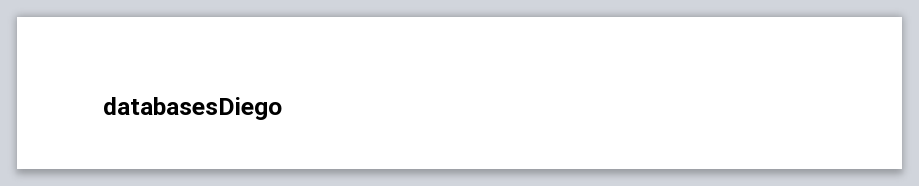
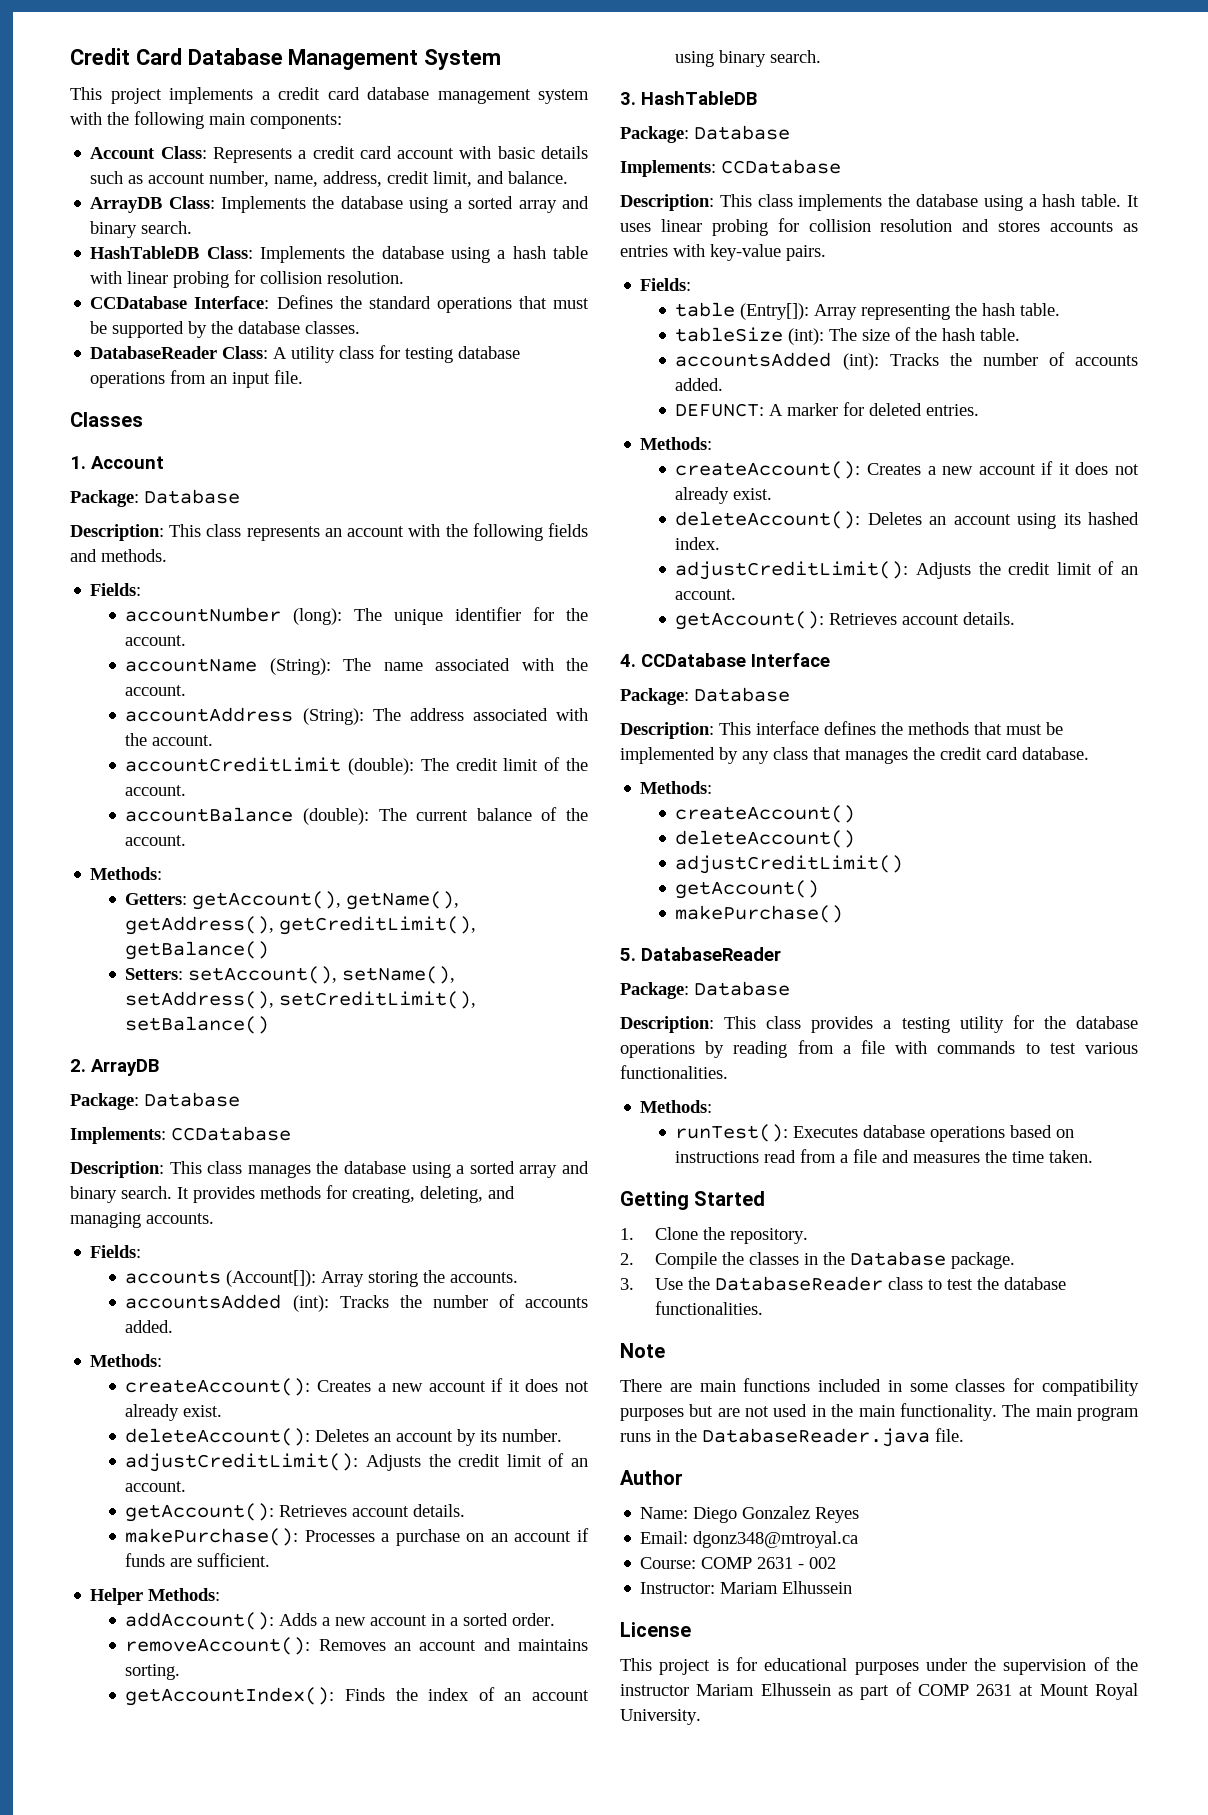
[103,97,282,120] databasesDiego -> [70,48,502,70] [70,87,589,104] [70,111,342,129] [90,146,588,163] [90,171,569,187] [90,196,589,213] [90,221,193,238] [90,246,588,263] [90,270,405,288] [90,295,589,313] [90,321,361,338] [90,345,521,363] [90,370,304,388] [70,412,143,427] [70,456,164,469] [70,489,240,507] [70,523,588,541] [70,549,167,562] [90,583,142,596] [125,607,588,625] [125,635,187,646] [125,658,588,675] [125,685,187,696] [125,707,588,725] [125,733,214,746] [125,757,589,775] [125,785,187,796] [125,807,588,825] [125,835,187,846] [90,867,163,880] [125,891,460,910] [125,916,477,935] [125,941,270,960] [125,966,456,984] [125,991,477,1009] [125,1016,270,1034] [70,1059,159,1076] [70,1092,240,1110] [70,1126,291,1144] [70,1161,590,1178] [70,1185,515,1203] [70,1212,214,1228] [90,1245,142,1258] [125,1270,519,1287] [125,1294,588,1312] [125,1320,174,1333] [90,1354,163,1367] [125,1378,589,1396] [125,1404,223,1421] [125,1428,563,1446] [125,1453,588,1472] [125,1481,187,1492] [125,1503,466,1522] [125,1528,589,1546] [125,1553,271,1567] [90,1588,221,1605] [125,1612,556,1630] [125,1637,588,1655] [125,1664,181,1680] [125,1687,589,1706] [675,50,822,67] [620,91,757,105] [620,125,790,143] [620,159,841,177] [620,194,1139,211] [620,218,1138,236] [620,244,826,261] [640,278,692,291] [675,302,1061,320] [675,327,1021,345] [675,352,1138,370] [675,378,724,391] [675,402,980,417] [640,437,713,450] [675,461,1139,479] [675,487,773,504] [675,511,1139,529] [675,537,721,550] [675,561,1138,580] [675,589,737,600] [675,611,1016,630] [620,653,830,667] [620,687,790,705] [620,721,1063,739] [620,747,1089,764] [640,781,713,794] [675,805,856,823] [675,830,856,848] [675,855,904,874] [675,880,820,899] [675,905,844,923] [620,947,781,961] [620,981,790,999] [620,1015,1138,1033] [620,1040,1138,1058] [620,1065,728,1079] [640,1100,713,1113] [675,1124,1075,1142] [675,1149,1094,1163] [620,1191,766,1210] [620,1227,809,1244] [620,1251,1016,1269] [620,1276,1067,1291] [655,1301,764,1315] [620,1343,665,1358] [620,1378,1139,1396] [620,1403,1139,1421] [620,1428,964,1447] [620,1470,683,1485] [640,1506,860,1523] [640,1531,859,1548] [640,1557,837,1569] [640,1581,853,1594] [620,1622,691,1637] [620,1657,1138,1675] [620,1682,1138,1700] [620,1709,701,1725] Credit Card Database Management System // This project implements a credit card database management system with the following main components: // Account Class: Represents a credit card account with basic details such as account number, name, address, credit limit, and balance. // ArrayDB Class: Implements the database using a sorted array and binary search. // HashTableDB Class: Implements the database using a hash table with linear probing for collision resolution. // CCDatabase Interface: Defines the standard operations that must be supported by the database classes. // DatabaseReader Class: A utility class for testing database operations from an input file. // Classes // 1. Account // Package: Database // Description: This class represents an account with the following fields and methods. // Fields: // accountNumber (long): The unique identifier for the account. // accountName (String): The name associated with the account. // accountAddress (String): The address associated with the account. // accountCreditLimit (double): The credit limit of the account. // accountBalance (double): The current balance of the account. // Methods: // Getters: getAccount(), getName(), getAddress(), getCreditLimit(), getBalance() // Setters: setAccount(), setName(), setAddress(), setCreditLimit(), setBalance() // 2. ArrayDB // Package: Database // Implements: CCDatabase // Description: This class manages the database using a sorted array and binary search. It provides methods for creating, deleting, and managing accounts. // Fields: // accounts (Account[]): Array storing the accounts. // accountsAdded (int): Tracks the number of accounts added. // Methods: // createAccount(): Creates a new account if it does not already exist. // deleteAccount(): Deletes an account by its number. // adjustCreditLimit(): Adjusts the credit limit of an account. // getAccount(): Retrieves account details. // makePurchase(): Processes a purchase on an account if funds are sufficient. // Helper Methods: // addAccount(): Adds a new account in a sorted order. // removeAccount(): Removes an account and maintains sorting. // getAccountIndex(): Finds the index of an account using binary search. // 3. HashTableDB // Package: Database // Implements: CCDatabase // Description: This class implements the database using a hash table. It uses linear probing for collision resolution and stores accounts as entries with key-value pairs. // Fields: // table (Entry[]): Array representing the hash table. // tableSize (int): The size of the hash table. // accountsAdded (int): Tracks the number of accounts added. // DEFUNCT: A marker for deleted entries. // Methods: // createAccount(): Creates a new account if it does not already exist. // deleteAccount(): Deletes an account using its hashed index. // adjustCreditLimit(): Adjusts the credit limit of an account. // getAccount(): Retrieves account details. // 4. CCDatabase Interface // Package: Database // Description: This interface defines the methods that must be implemented by any class that manages the credit card database. // Methods: // createAccount() // deleteAccount() // adjustCreditLimit() // getAccount() // makePurchase() // 5. DatabaseReader // Package: Database // Description: This class provides a testing utility for the database operations by reading from a file with commands to test various functionalities. // Methods: // runTest(): Executes database operations based on instructions read from a file and measures the time taken. // Getting Started // 1. Clone the repository. // 2. Compile the classes in the Database package. // 3. Use the DatabaseReader class to test the database functionalities. // Note // There are main functions included in some classes for compatibility purposes but are not used in the main functionality. The main program runs in the DatabaseReader.java file. // Author // Name: Diego Gonzalez Reyes // Email: dgonz348@mtroyal.ca // Course: COMP 2631 - 002 // Instructor: Mariam Elhussein // License // This project is for educational purposes under the supervision of the instructor Mariam Elhussein as part of COMP 2631 at Mount Royal University.

